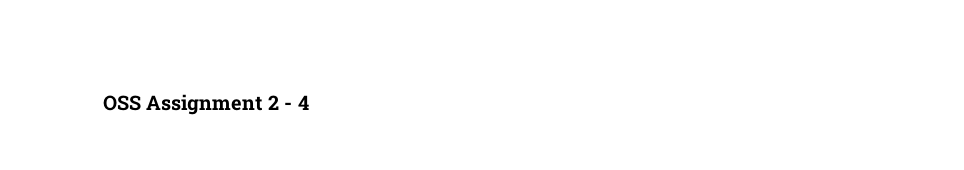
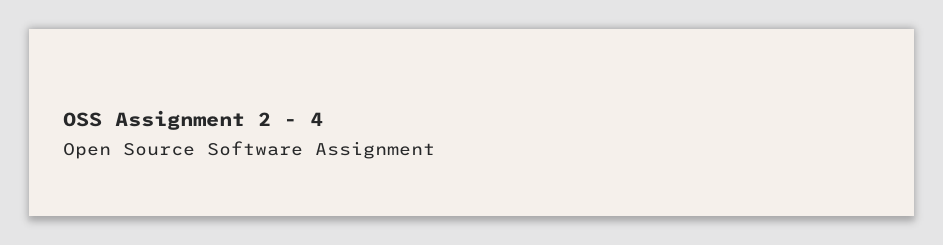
(309, 102) none -> [63,141,435,159] // Open Source Software Assignment

